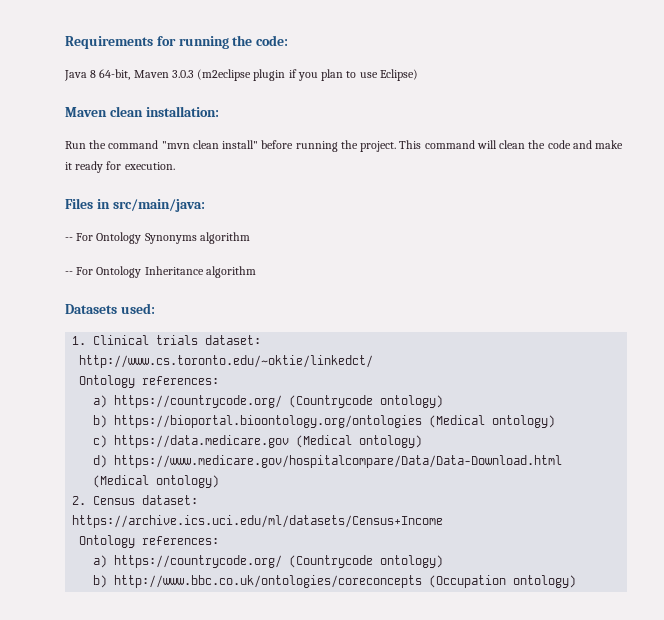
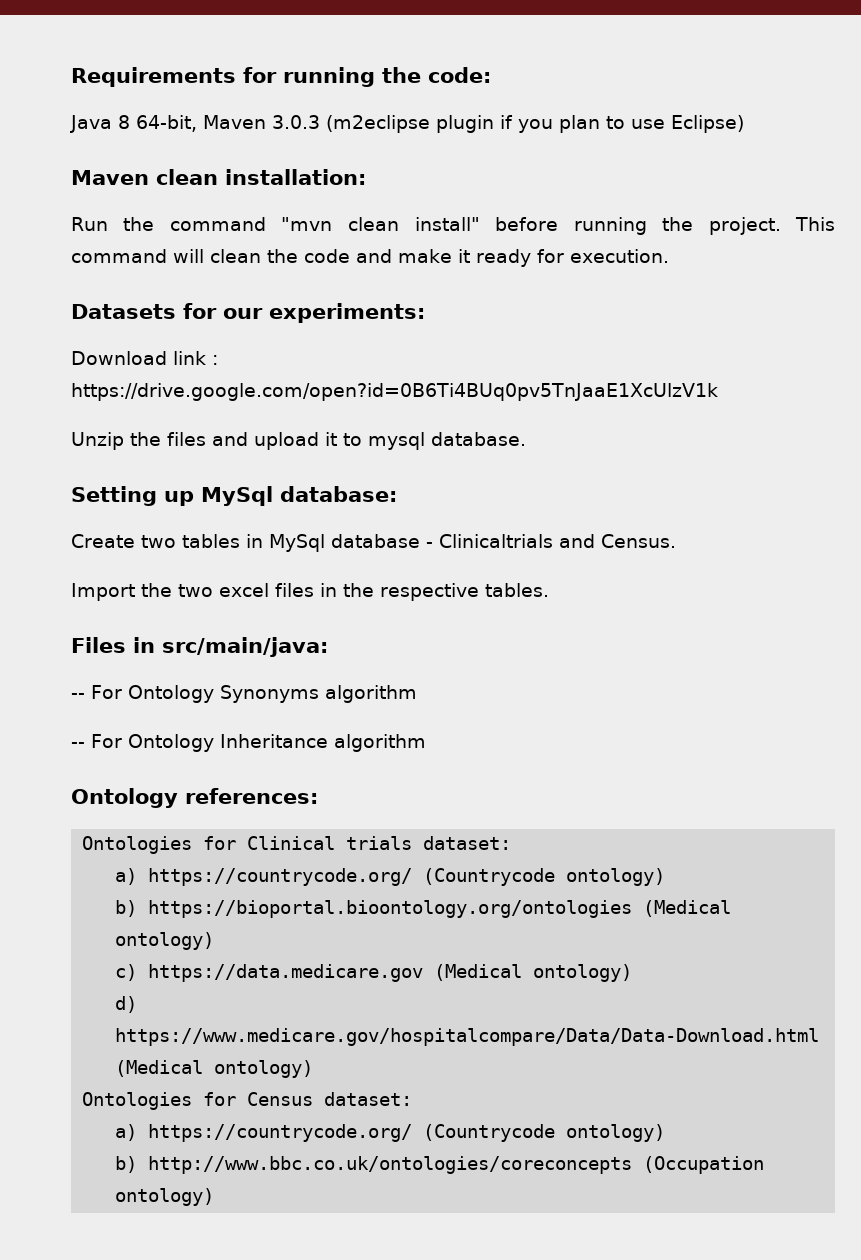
(175, 166) none -> [71,303,425,323] [71,351,218,365] [71,383,718,401] [71,432,526,450] [71,486,397,506] [71,534,676,552] [71,583,549,601] // Datasets for our experiments: // Download link : https://drive.google.com/open?id=0B6Ti4BUq0pv5TnJaaE1XcUlzV1k // Unzip the files and upload it to mysql database. // Setting up MySql database: // Create two tables in MySql database - Clinicaltrials and Census. // Import the two excel files in the respective tables.
[65,303,155,314] [72,336,87,345] Datasets used: // 1. -> [71,788,318,808] [82,836,237,854] Ontology references: // Ontologies for
[79,355,374,368] [79,375,220,388] // http://www.cs.toronto.edu/~oktie/linkedct/ // Ontology references: -> (512, 843) none
[72,496,87,505] 2. -> [82,1092,237,1110] Ontologies for
[72,515,444,528] [79,535,220,548] // https://archive.ics.uci.edu/ml/datasets/Census+Income // Ontology references: -> (413, 1099) none

